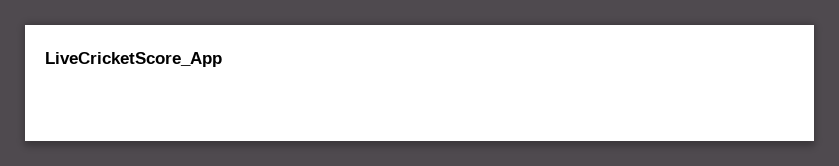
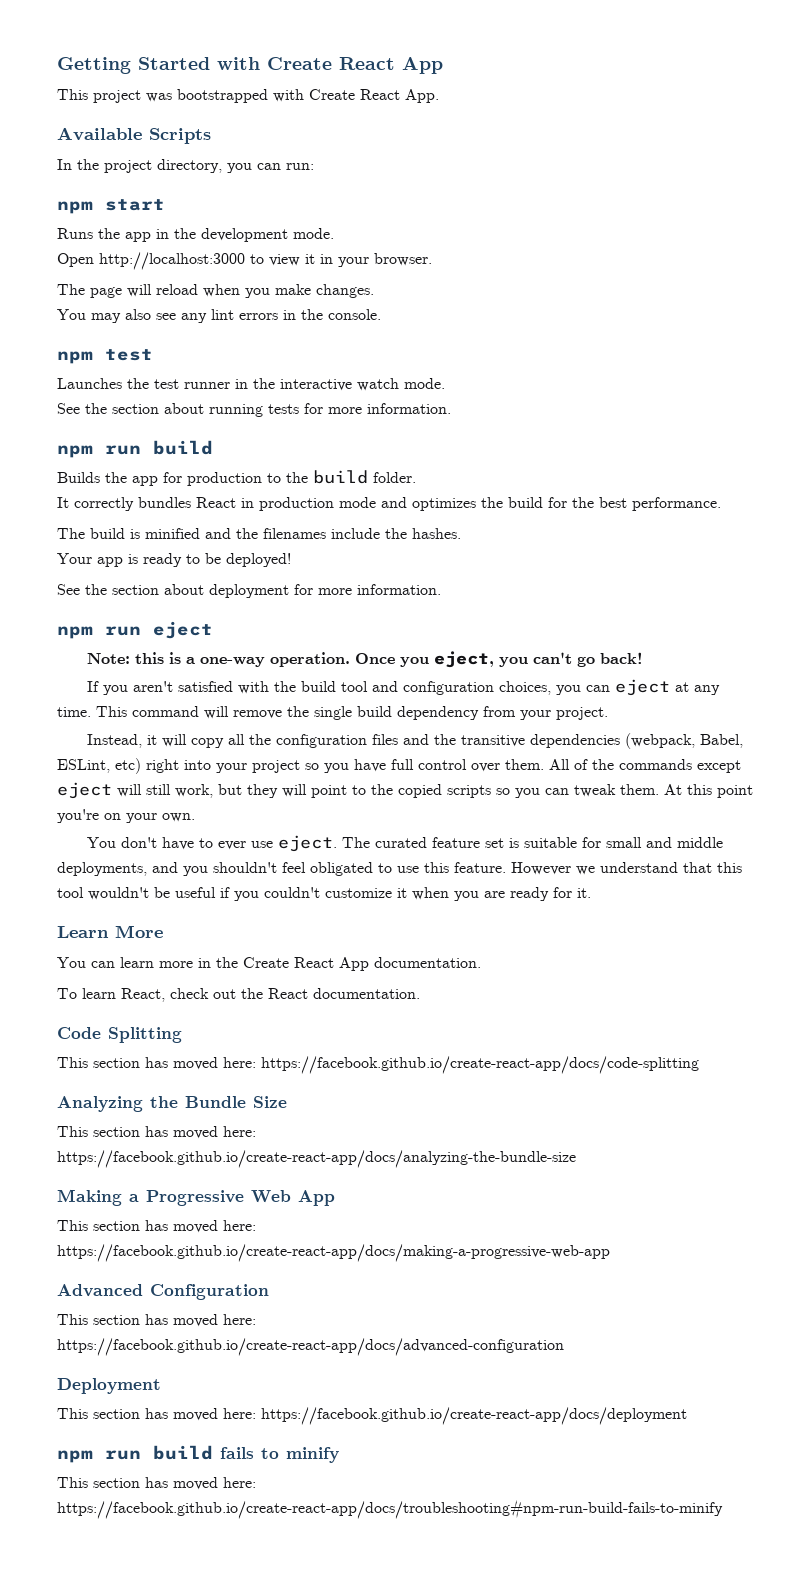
[45,52,222,67] LiveCricketScore_App -> [57,57,443,74] [57,89,439,103] [57,127,211,144] [57,159,314,173] [57,199,165,214] [57,228,334,242] [57,252,432,270] [57,284,374,298] [57,309,381,323] [57,349,153,364] [57,378,445,391] [57,403,451,417] [57,440,213,458] [57,470,416,486] [57,497,721,511] [57,528,461,539] [57,553,291,567] [57,584,441,598] [57,621,213,639] [86,651,643,668] [86,679,720,696] [57,706,608,720] [86,733,743,749] [57,758,741,774] [57,782,753,799] [57,809,195,823] [86,835,723,852] [57,862,742,876] [57,887,591,901] [57,925,163,938] [57,957,481,971] [57,988,420,1002] [57,1027,182,1043] [57,1056,699,1074] [57,1096,287,1112] [57,1126,256,1139] [57,1150,576,1168] [57,1189,335,1206] [57,1220,256,1233] [57,1244,610,1262] [57,1284,269,1300] [57,1314,256,1327] [57,1338,564,1356] [57,1378,161,1394] [57,1407,687,1425] [57,1445,339,1463] [57,1477,256,1490] [57,1499,723,1519] Getting Started with Create React App // This project was bootstrapped with Create React App. // Available Scripts // In the project directory, you can run: // npm start // Runs the app in the development mode. // Open http://localhost:3000 to view it in your browser. // The page will reload when you make changes. // You may also see any lint errors in the console. // npm test // Launches the test runner in the interactive watch mode. // See the section about running tests for more information. // npm run build // Builds the app for production to the build folder. // It correctly bundles React in production mode and optimizes the build for the best performance. // The build is minified and the filenames include the hashes. // Your app is ready to be deployed! // See the section about deployment for more information. // npm run eject // Note: this is a one-way operation. Once you eject, you can't go back! // If you aren't satisfied with the build tool and configuration choices, you can eject at any time. This command will remove the single build dependency from your project. // Instead, it will copy all the configuration files and the transitive dependencies (webpack, Babel, ESLint, etc) right into your project so you have full control over them. All of the commands except eject will still work, but they will point to the copied scripts so you can tweak them. At this point you're on your own. // You don't have to ever use eject. The curated feature set is suitable for small and middle deployments, and you shouldn't feel obligated to use this feature. However we understand that this tool wouldn't be useful if you couldn't customize it when you are ready for it. // Learn More // You can learn more in the Create React App documentation. // To learn React, check out the React documentation. // Code Splitting // This section has moved here: https://facebook.github.io/create-react-app/docs/code-splitting // Analyzing the Bundle Size // This section has moved here: https://facebook.github.io/create-react-app/docs/analyzing-the-bundle-size // Making a Progressive Web App // This section has moved here: https://facebook.github.io/create-react-app/docs/making-a-progressive-web-app // Advanced Configuration // This section has moved here: https://facebook.github.io/create-react-app/docs/advanced-configuration // Deployment // This section has moved here: https://facebook.github.io/create-react-app/docs/deployment // npm run build fails to minify // This section has moved here: https://facebook.github.io/create-react-app/docs/troubleshooting#npm-run-build-fails-to-minify

